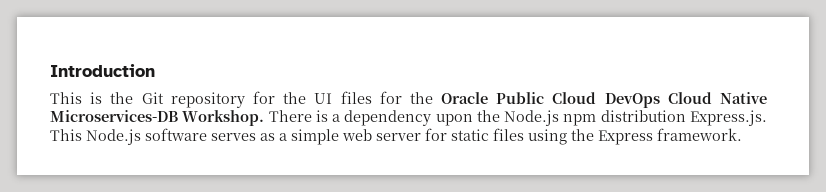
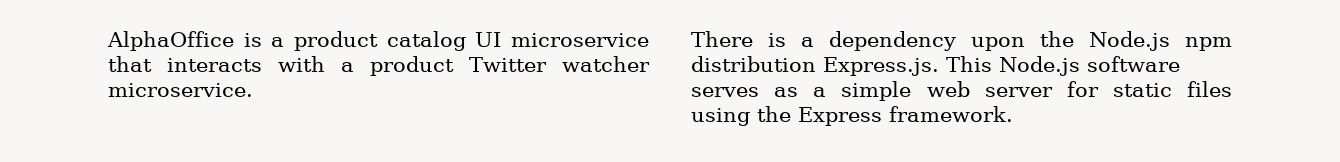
[50,64,155,77] [50,91,767,108] [50,110,265,126] Introduction // This is the Git repository for the UI files for the Oracle Public Cloud DevOps Cloud Native Microservices-DB Workshop. -> [107,31,649,51] [108,56,650,76] [108,83,253,97] AlphaOffice is a product catalog UI microservice that interacts with a product Twitter watcher microservice. //

